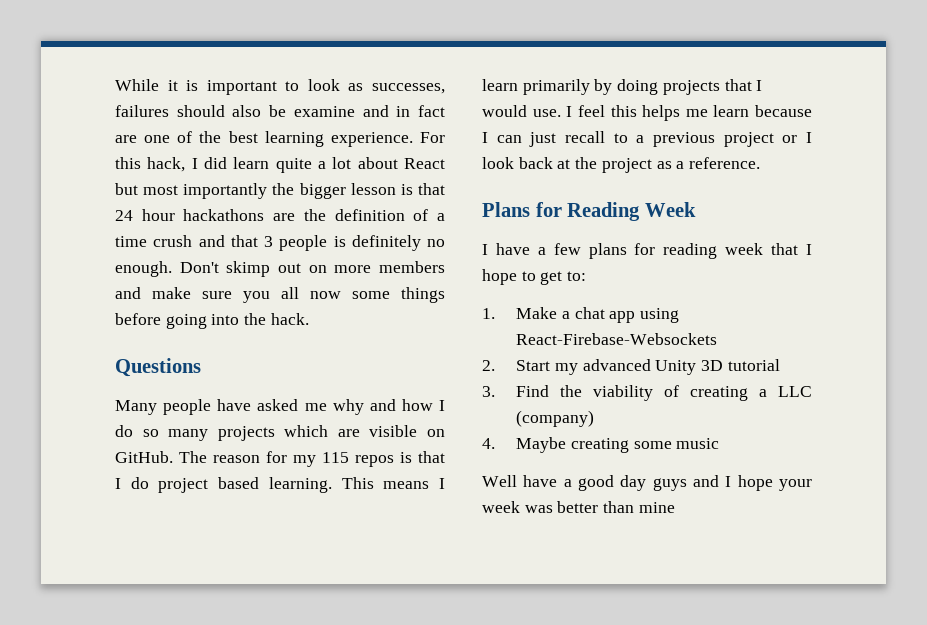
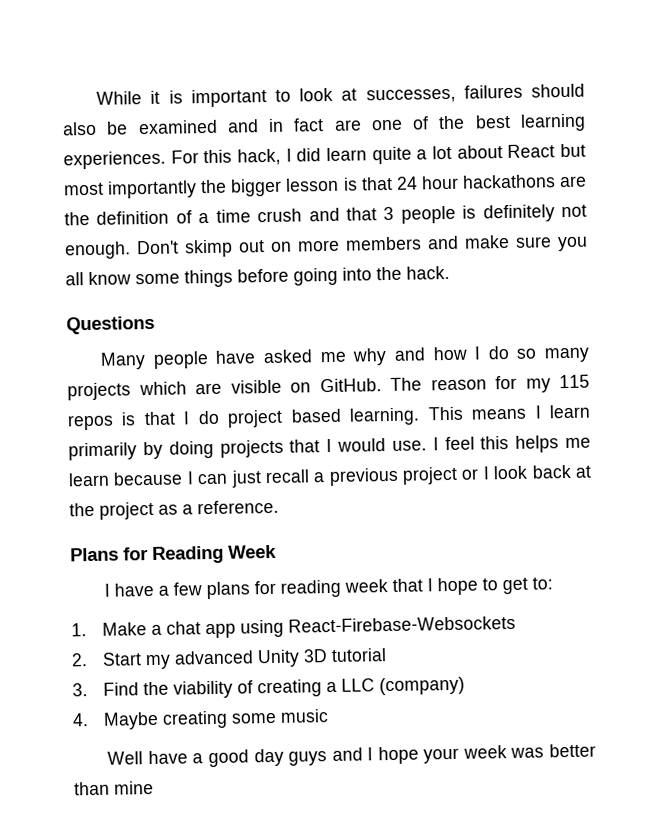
[348,83,364,91] as -> [341,88,358,101] at
[293,106,355,117] examine -> [137,119,218,135] examined
[330,132,413,147] experience. -> [63,150,166,170] experiences.
[427,239,445,247] no -> [561,204,588,218] not
[310,291,341,299] now -> [88,271,131,286] know
[613,133,628,143] to -> (310, 476) none

